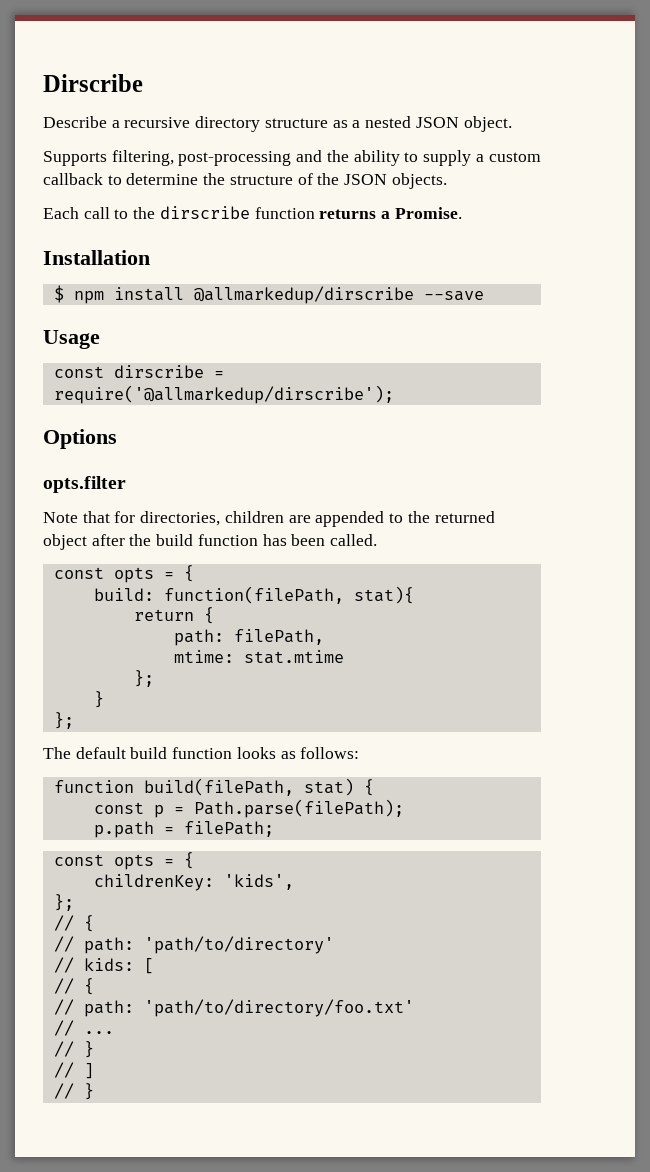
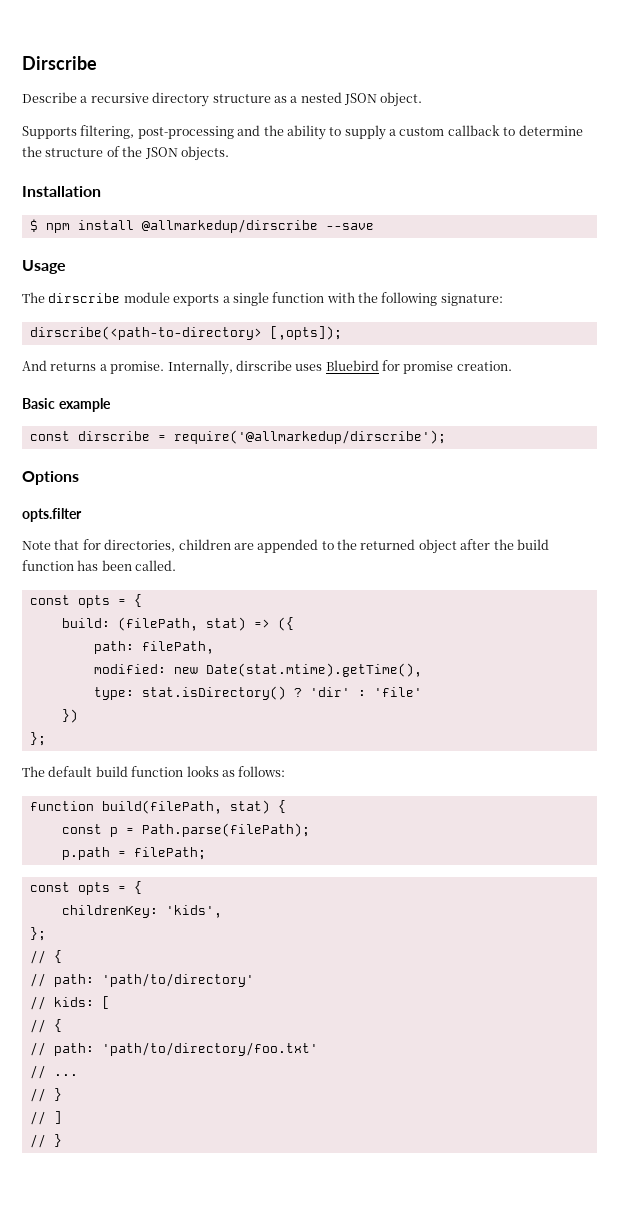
[43,206,462,219] // Each call to the dirscribe function returns a Promise. -> (229, 153) none
(100, 339) none -> [22,292,503,306] [29,326,342,340] [22,360,512,375] [22,398,111,412] // The dirscribe module exports a single function with the following signature: // dirscribe(<path-to-directory> [,opts]); // And returns a promise. Internally, dirscribe uses Bluebird for promise creation. // Basic example
[163,586,414,604] [133,607,214,624] [173,629,324,646] [173,650,344,664] [133,670,154,687] [93,691,104,708] function(filePath, stat){ // return { // path: filePath, // mtime: stat.mtime // }; // } -> [117,617,294,631] [93,641,214,654] [93,663,422,677] [93,686,422,700] [61,709,78,723] (filePath, stat) => ({ // path: filePath, // modified: new Date(stat.mtime).getTime(), // type: stat.isDirectory() ? 'dir' : 'file' // })

